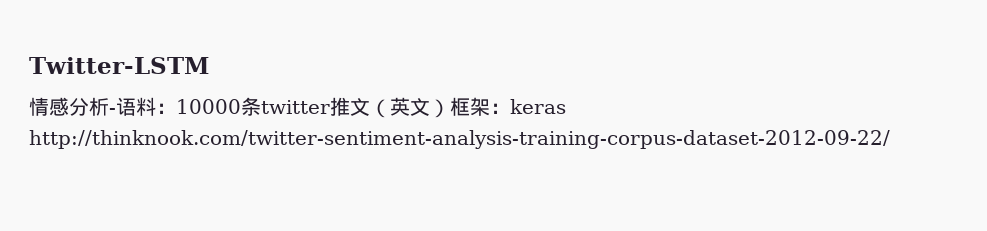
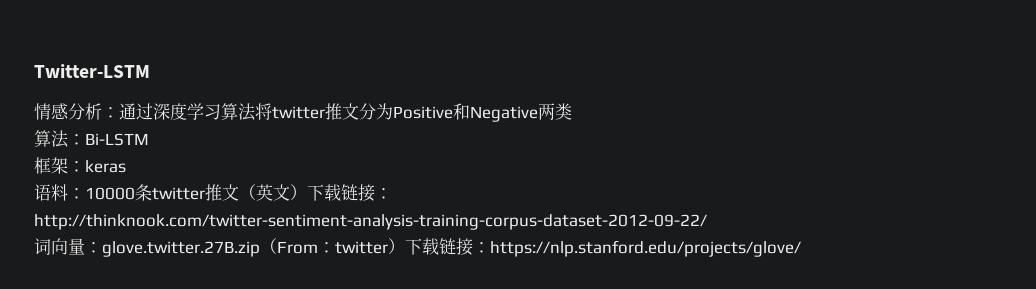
[109,108,116,114] - -> [102,103,572,122] [34,130,149,148] [34,157,126,174] ：通过深度学习算法将twitter推文分为Positive和Negative两类 // 算法：Bi-LSTM // 框架：keras //
[450,97,566,116] 框架：keras -> [307,184,392,202] 下载链接：
(890, 139) none -> [34,238,801,257] // 词向量：glove.twitter.27B.zip（From：twitter）下载链接：https://nlp.stanford.edu/projects/glove/

